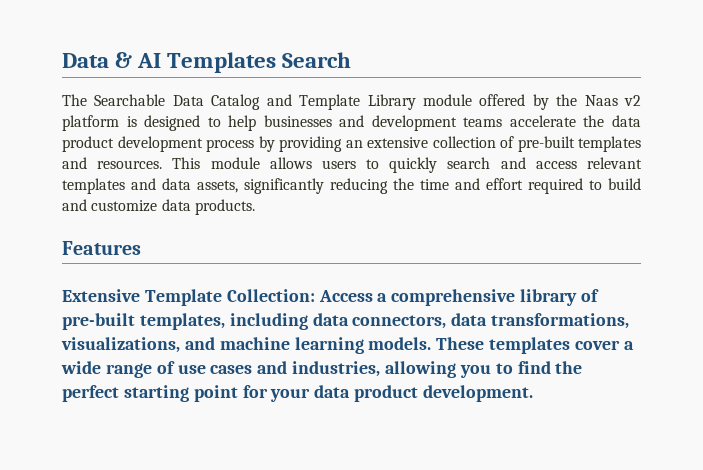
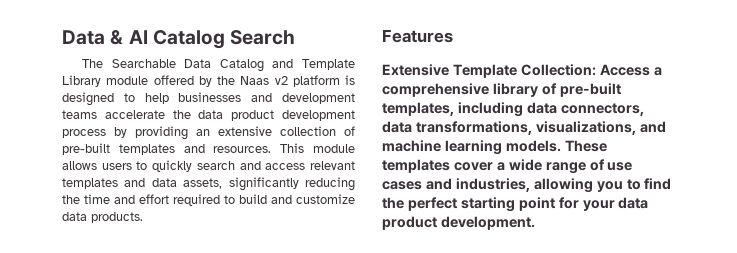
[167,52,277,73] Templates -> [152,30,225,49] Catalog

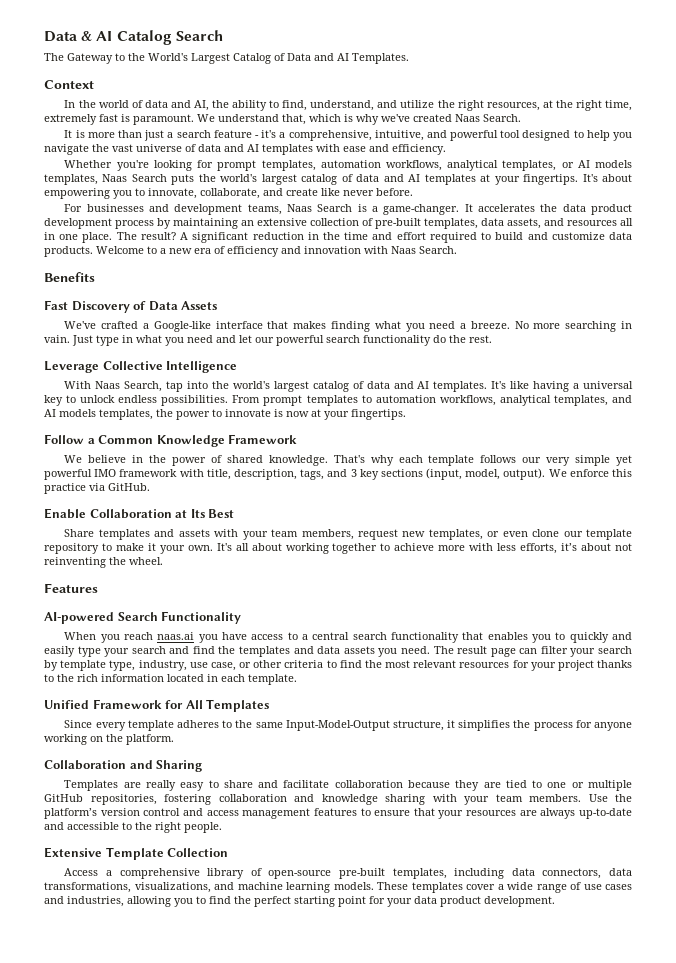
[111,59,355,72] [62,75,355,87] [62,92,355,106] [62,110,165,119] Searchable Data Catalog and Template Library module offered by the Naas v2 platform is designed to help businesses and development teams accelerate -> [67,53,409,64] [44,80,94,89] [64,100,633,111] [44,114,521,125] [64,130,632,141] [44,144,446,155] [64,160,632,171] [44,174,633,185] [44,188,413,199] [64,204,536,215] Gateway to the World's Largest Catalog of Data and AI Templates. // Context // In the world of data and AI, the ability to find, understand, and utilize the right resources, at the right time, extremely fast is paramount. We understand that, which is why we've created Naas Search. // It is more than just a search feature - it's a comprehensive, intuitive, and powerful tool designed to help you navigate the vast universe of data and AI templates with ease and efficiency. // Whether you're looking for prompt templates, automation workflows, analytical templates, or AI models templates, Naas Search puts the world's largest catalog of data and AI templates at your fingertips. It's about empowering you to innovate, collaborate, and create like never before. // For businesses and development teams, Naas Search is a game-changer. It accelerates
[135,126,188,140] providing -> [173,218,238,229] maintaining
[118,143,355,155] [62,160,355,172] [62,177,355,191] templates and resources. This module allows users to quickly search and access relevant templates and data assets, significantly reducing -> [424,218,633,229] [44,232,319,243] templates, data assets, and resources all in one place. The result? A significant reduction in
[382,29,453,43] // Features -> [96,246,457,257] [44,272,95,282] [44,300,218,313] [64,321,632,332] [44,335,492,346] [44,361,238,373] [64,381,634,392] [44,395,633,406] [44,409,406,420] [44,434,298,447] [64,455,632,466] [44,468,632,480] [44,483,150,494] [44,508,235,519] [64,529,632,540] [44,543,633,554] [44,557,163,568] [44,583,98,593] [44,611,242,624] [64,632,632,643] [44,646,632,657] [44,660,632,671] [44,674,297,685] [44,699,270,712] [64,720,632,731] [44,734,174,745] [44,760,203,772] [64,780,632,791] [44,794,632,805] [44,808,633,819] [44,822,222,833] Welcome to a new era of efficiency and innovation with Naas Search. // Benefits // Fast Discovery of Data Assets // We've crafted a Google-like interface that makes finding what you need a breeze. No more searching in vain. Just type in what you need and let our powerful search functionality do the rest. // Leverage Collective Intelligence // With Naas Search, tap into the world's largest catalog of data and AI templates. It's like having a universal key to unlock endless possibilities. From prompt templates to automation workflows, analytical templates, and AI models templates, the power to innovate is now at your fingertips. // Follow a Common Knowledge Framework // We believe in the power of shared knowledge. That's why each template follows our very simple yet powerful IMO framework with title, description, tags, and 3 key sections (input, model, output). We enforce this practice via GitHub. // Enable Collaboration at Its Best // Share templates and assets with your team members, request new templates, or even clone our template repository to make it your own. It's all about working together to achieve more with less efforts, it’s about not reinventing the wheel. // Features // AI-powered Search Functionality // When you reach naas.ai you have access to a central search functionality that enables you to quickly and easily type your search and find the templates and data assets you need. The result page can filter your search by template type, industry, use case, or other criteria to find the most relevant resources for your project thanks to the rich information located in each template. // Unified Framework for All Templates // Since every template adheres to the same Input-Model-Output structure, it simplifies the process for anyone working on the platform. // Collaboration and Sharing // Templates are really easy to share and facilitate collaboration because they are tied to one or multiple GitHub repositories, fostering collaboration and knowledge sharing with your team members. Use the platform’s version control and access management features to ensure that your resources are always up-to-date and accessible to the right people.
[520,64,596,76] Collection: -> [167,848,229,857] Collection //
(557, 89) none -> [268,870,332,879] open-source

